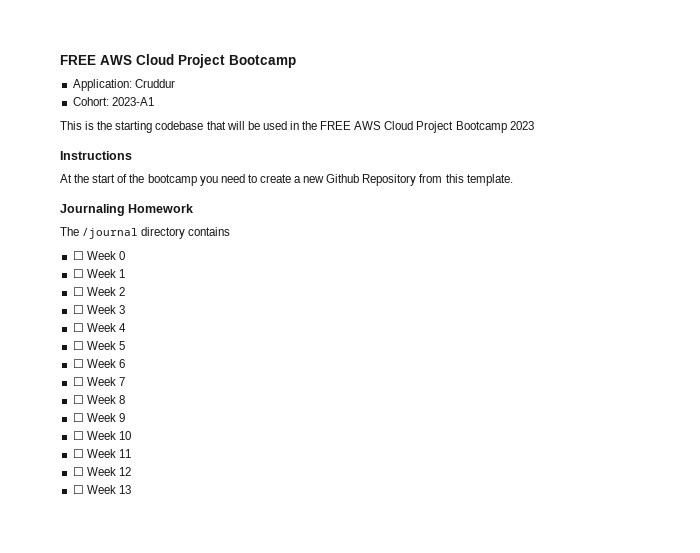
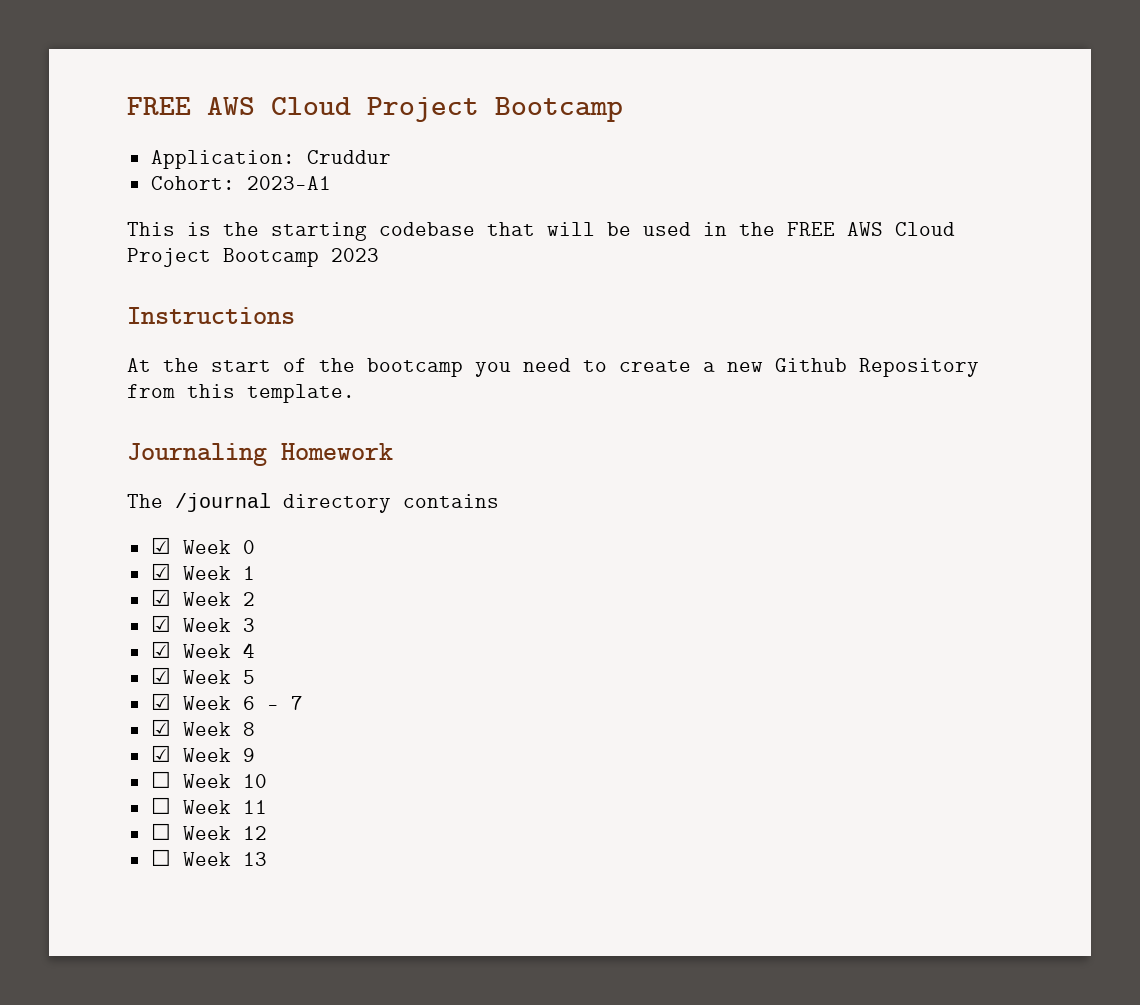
[72,251,84,260] ☐ -> [150,537,171,554] ☑
[72,269,84,278] ☐ -> [150,563,171,580] ☑
[72,287,84,296] ☐ -> [150,589,171,606] ☑
[72,305,84,314] ☐ -> [150,615,171,632] ☑
[72,323,84,332] ☐ -> [150,641,171,658] ☑
[72,341,84,350] ☐ -> [150,667,171,684] ☑
[72,359,84,368] ☐ -> [150,693,171,710] ☑
[72,377,116,386] // ☐ Week -> [266,705,279,710] -
[72,395,84,404] ☐ -> [150,719,171,736] ☑
[72,413,84,422] ☐ -> [150,745,171,762] ☑

